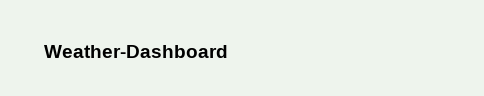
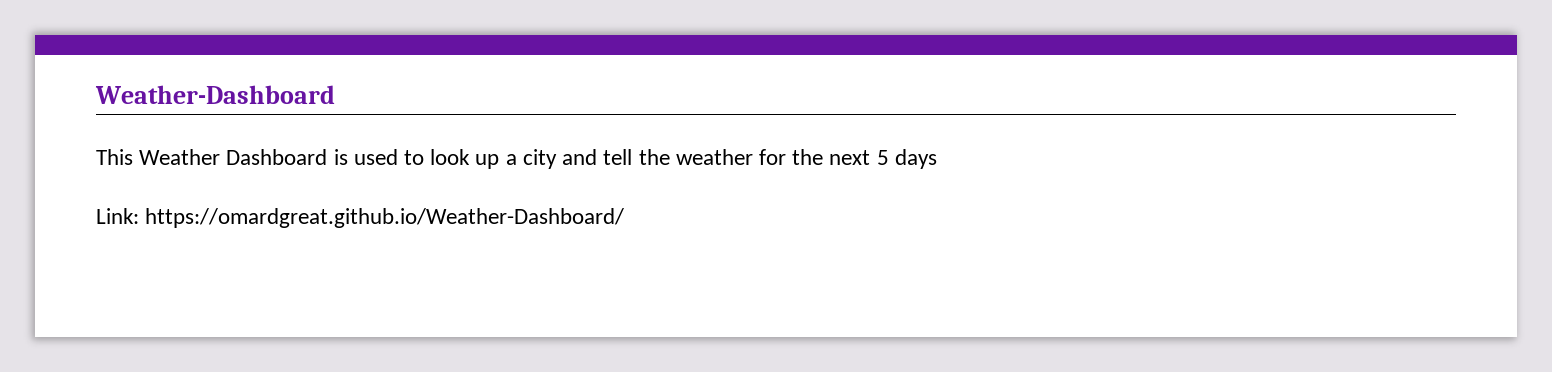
(228, 51) none -> [96,149,937,169] [96,208,625,228] // This Weather Dashboard is used to look up a city and tell the weather for the next 5 days // Link: https://omardgreat.github.io/Weather-Dashboard/

